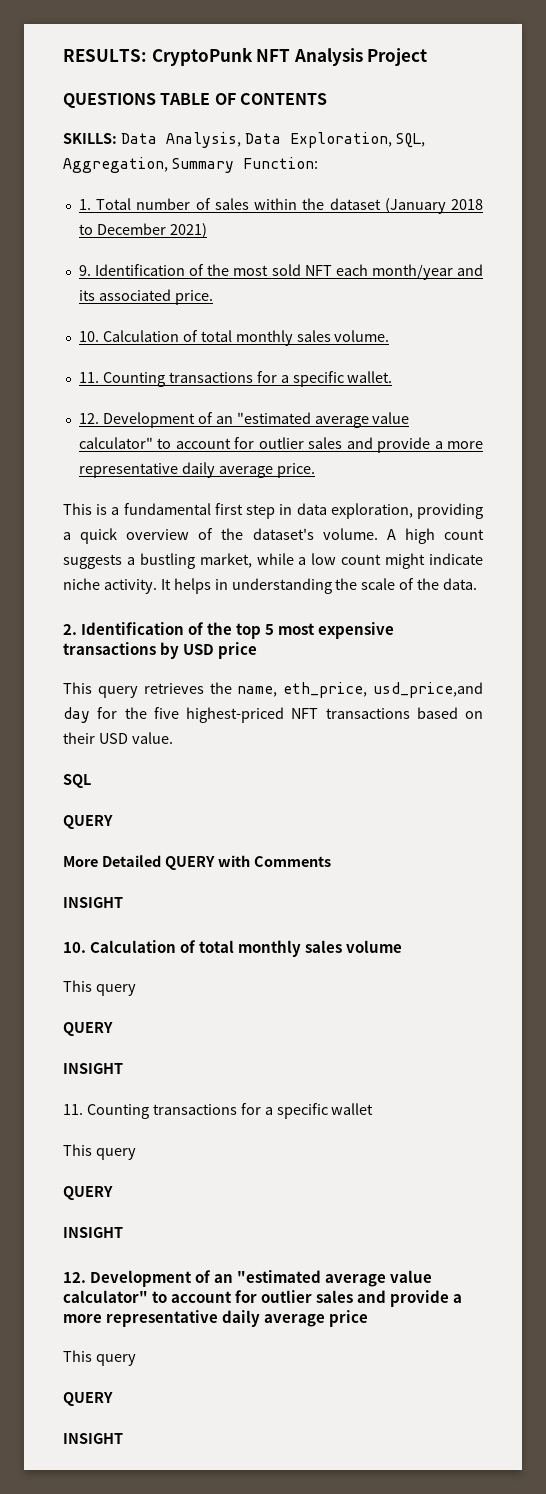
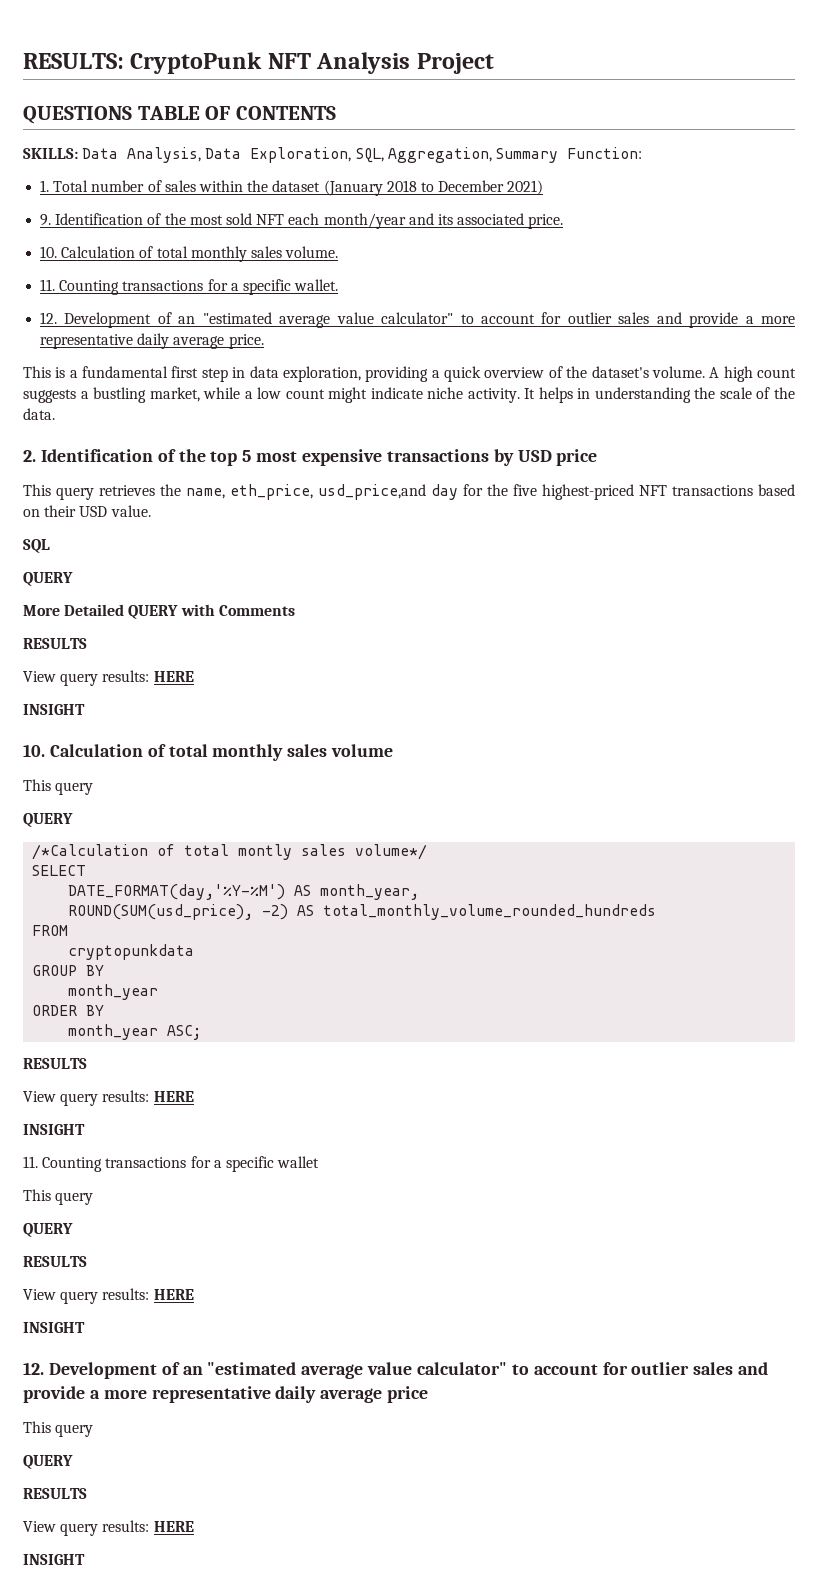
(331, 861) none -> [23,638,87,649] [23,670,194,686] // RESULTS // View query results: HERE
(113, 1029) none -> [32,844,428,860] [32,865,87,876] [68,884,420,900] [68,904,657,920] [32,925,69,936] [68,944,195,960] [32,965,105,976] [68,984,159,1000] [32,1005,105,1016] [68,1024,202,1040] [23,1058,87,1069] [23,1090,194,1106] // /*Calculation of total montly sales volume*/ // SELECT // DATE_FORMAT(day,'%Y-%M') AS month_year, // ROUND(SUM(usd_price), -2) AS total_monthly_volume_rounded_hundreds // FROM // cryptopunkdata // GROUP BY // month_year // ORDER BY // month_year ASC; // RESULTS // View query results: HERE
(113, 1193) none -> [23,1256,87,1267] [23,1288,194,1304] // RESULTS // View query results: HERE
(113, 1399) none -> [23,1488,87,1499] [23,1520,194,1536] // RESULTS // View query results: HERE

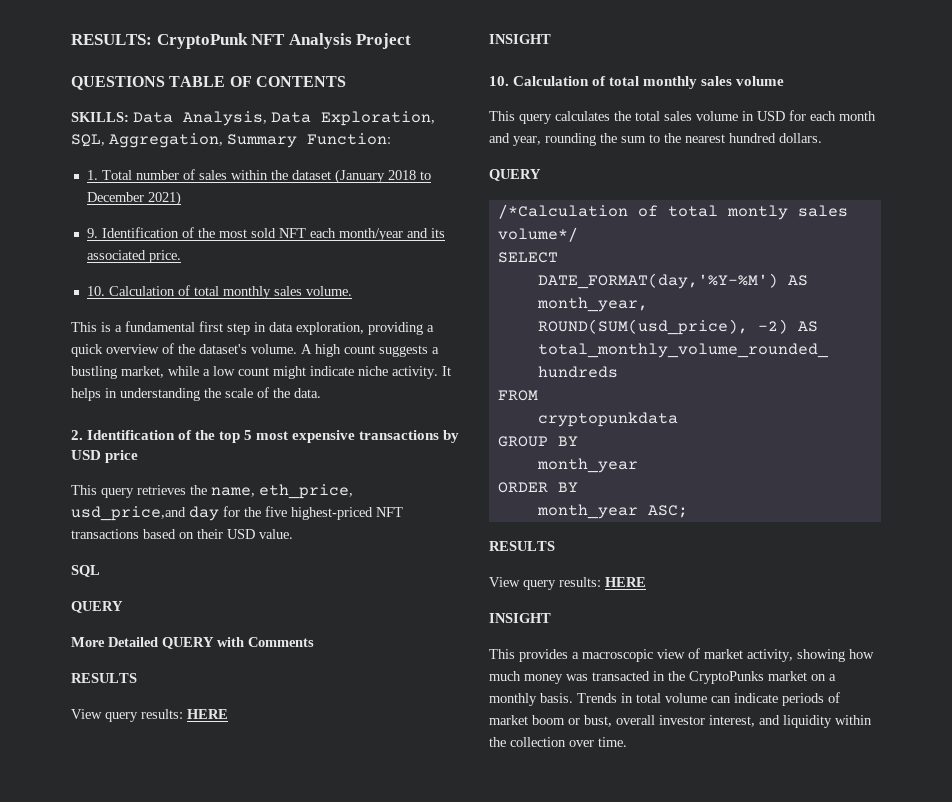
[40,279,339,295] [40,312,796,328] [40,333,264,349] // 11. Counting transactions for a specific wallet. // 12. Development of an "estimated average value calculator" to account for outlier sales and provide a more representative daily average price. -> (352, 291) none
(94, 788) none -> [555,110,876,121] [489,133,822,146] calculates the total sales volume in USD for each month and year, rounding the sum to the nearest hundred dollars.
[23,1156,320,1172] [23,1189,94,1205] [23,1223,73,1237] [23,1256,87,1267] [23,1288,194,1304] [23,1322,85,1333] [23,1362,769,1379] [23,1386,429,1403] [23,1421,94,1437] [23,1455,73,1469] [23,1488,87,1499] [23,1520,194,1536] [23,1554,85,1565] 11. Counting transactions for a specific wallet // This query // QUERY // RESULTS // View query results: HERE // INSIGHT // 12. Development of an "estimated average value calculator" to account for outlier sales and provide a more representative daily average price // This query // QUERY // RESULTS // View query results: HERE // INSIGHT -> [489,648,874,662] [489,671,836,684] [489,692,840,706] [489,715,872,728] [489,737,627,747] This provides a macroscopic view of market activity, showing how much money was transacted in the CryptoPunks market on a monthly basis. Trends in total volume can indicate periods of market boom or bust, overall investor interest, and liquidity within the collection over time.

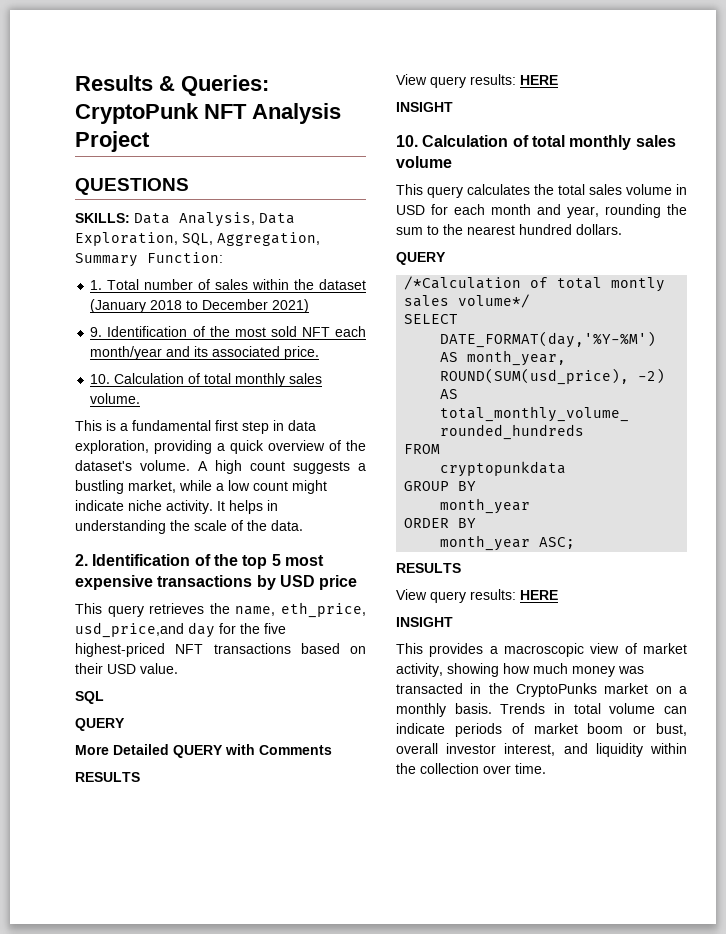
[71,34,152,45] RESULTS: -> [75,75,269,96] Results & Queries:
[169,76,346,87] TABLE OF CONTENTS -> (189, 186) none

